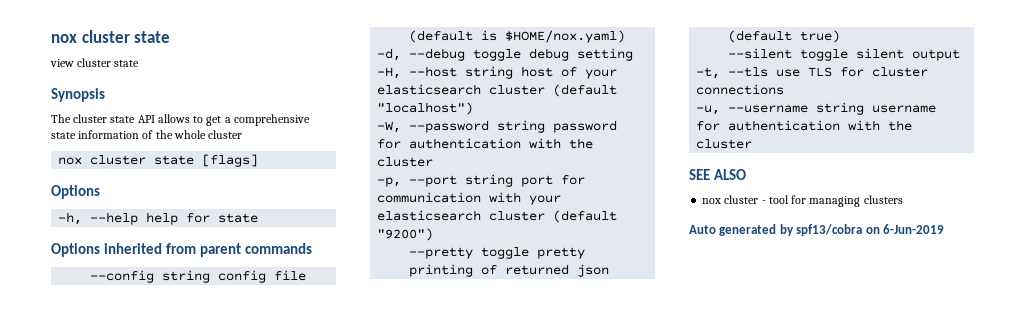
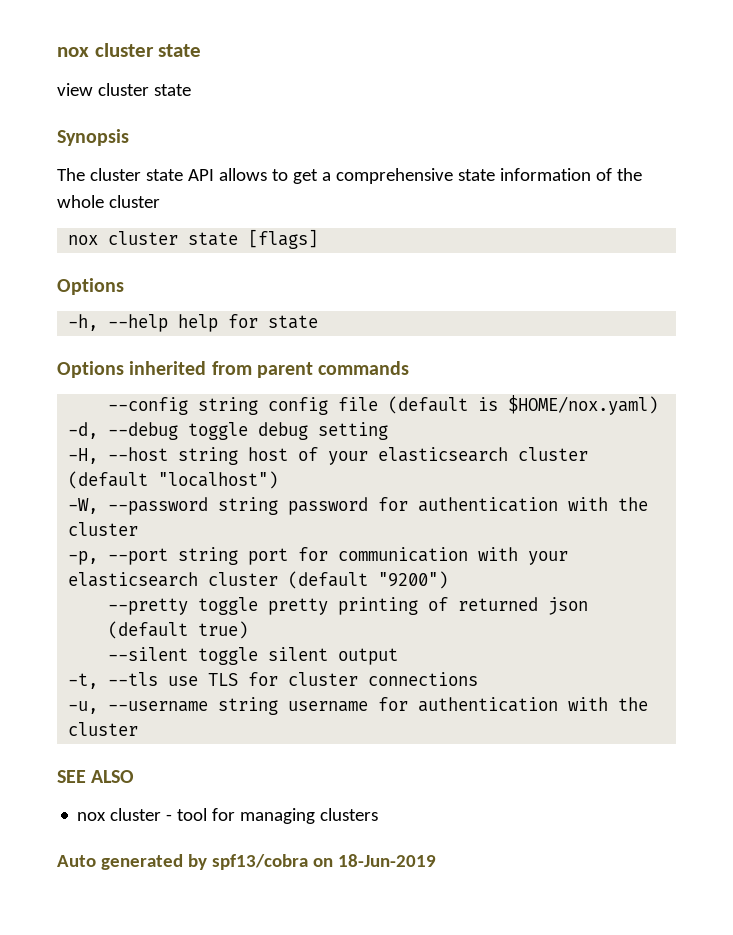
[882,224,944,234] 6-Jun-2019 -> [337,854,436,867] 18-Jun-2019

